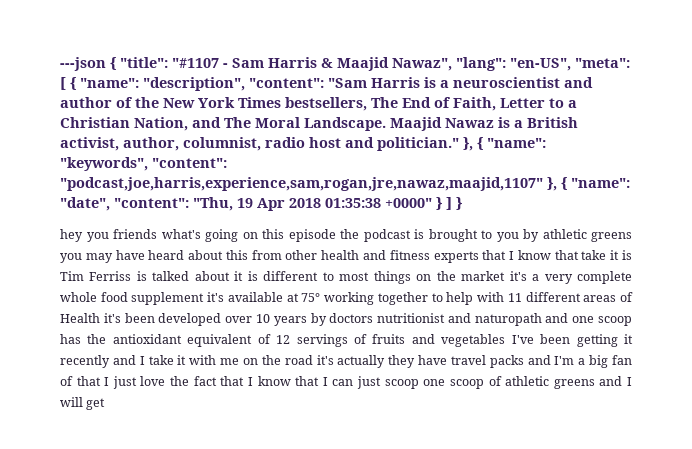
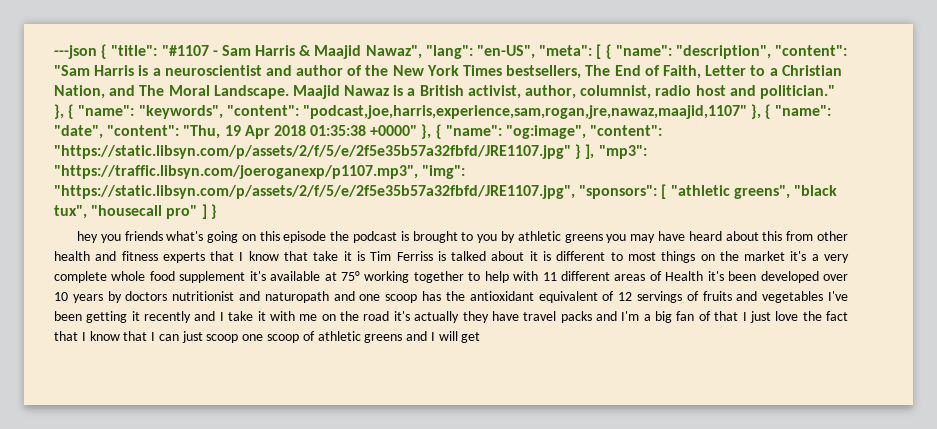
[436,197,442,210] } -> [421,124,663,139] [54,144,647,159] [54,165,466,179] [54,184,837,199] [54,205,198,219] }, { "name": "og:image", "content": "https://static.libsyn.com/p/assets/2/f/5/e/2f5e35b57a32fbfd/JRE1107.jpg" } ], "mp3": "https://traffic.libsyn.com/joeroganexp/p1107.mp3", "img": "https://static.libsyn.com/p/assets/2/f/5/e/2f5e35b57a32fbfd/JRE1107.jpg", "sponsors": [ "athletic greens", "black tux", "housecall pro"

